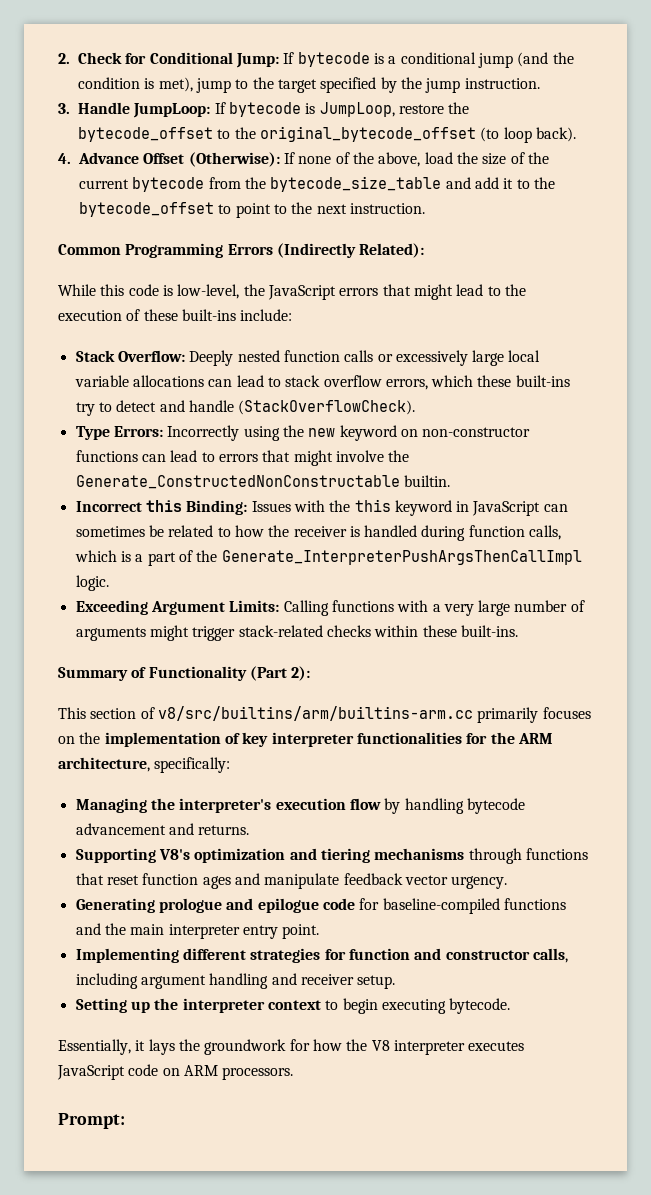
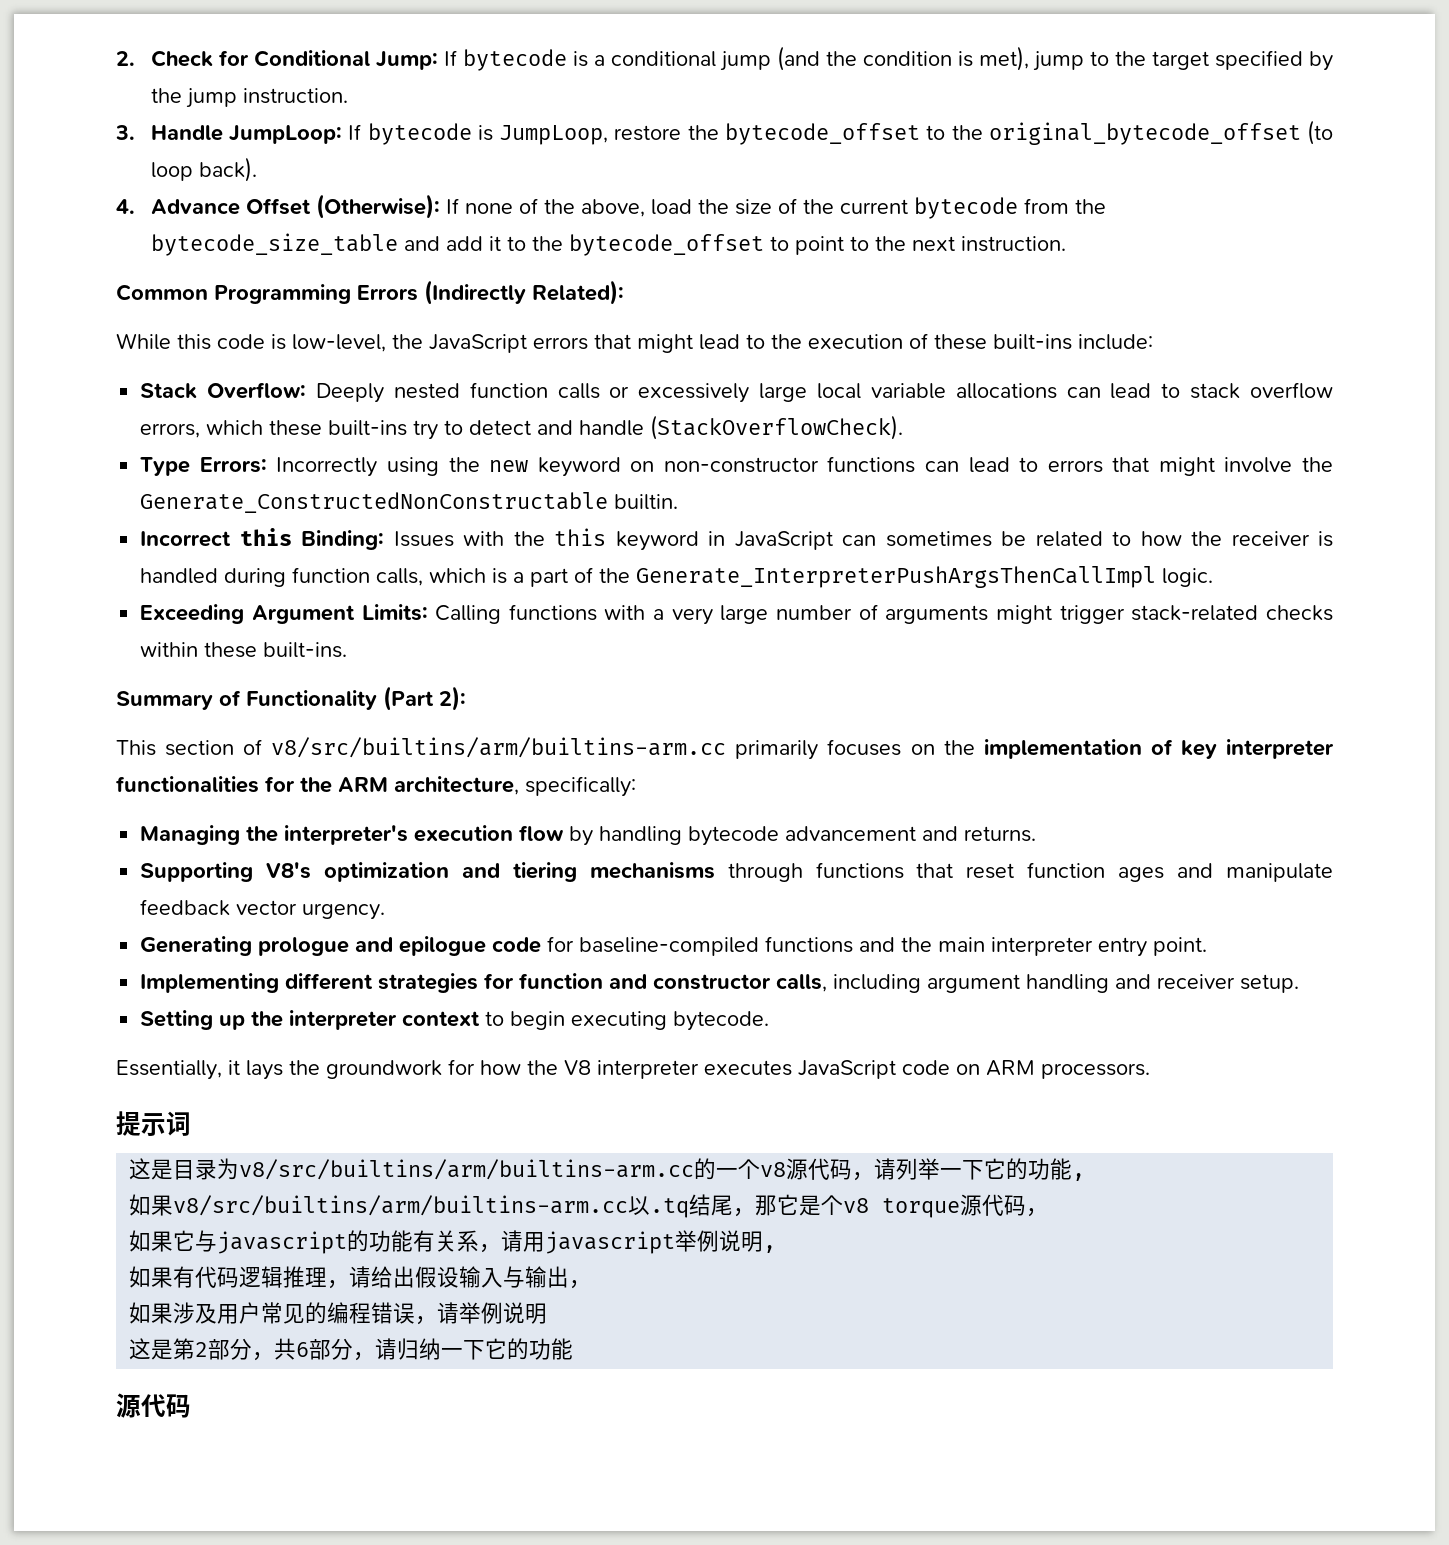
[58,1113,125,1129] Prompt: -> [116,1111,191,1136] [129,1158,1086,1181] [129,1194,1049,1218] [129,1230,777,1254] [129,1266,592,1289] [129,1302,548,1325] [129,1338,574,1361] [116,1393,191,1418] 提示词 // 这是目录为v8/src/builtins/arm/builtins-arm.cc的一个v8源代码，请列举一下它的功能, // 如果v8/src/builtins/arm/builtins-arm.cc以.tq结尾，那它是个v8 torque源代码， // 如果它与javascript的功能有关系，请用javascript举例说明, // 如果有代码逻辑推理，请给出假设输入与输出， // 如果涉及用户常见的编程错误，请举例说明 // 这是第2部分，共6部分，请归纳一下它的功能 // 源代码

